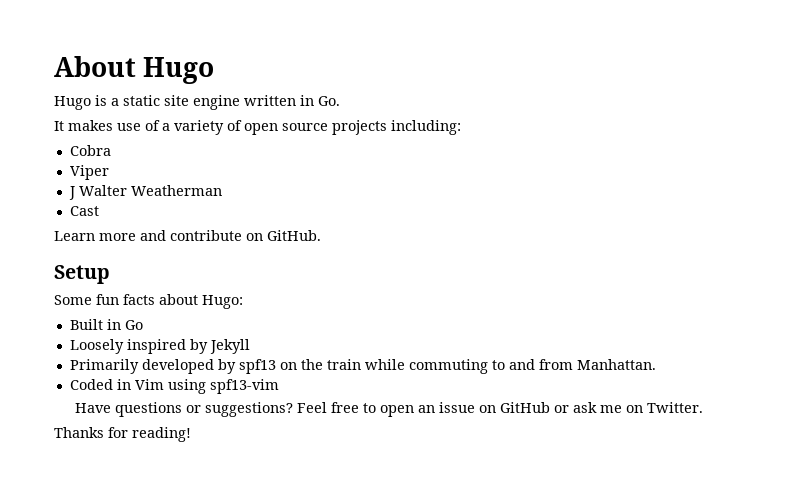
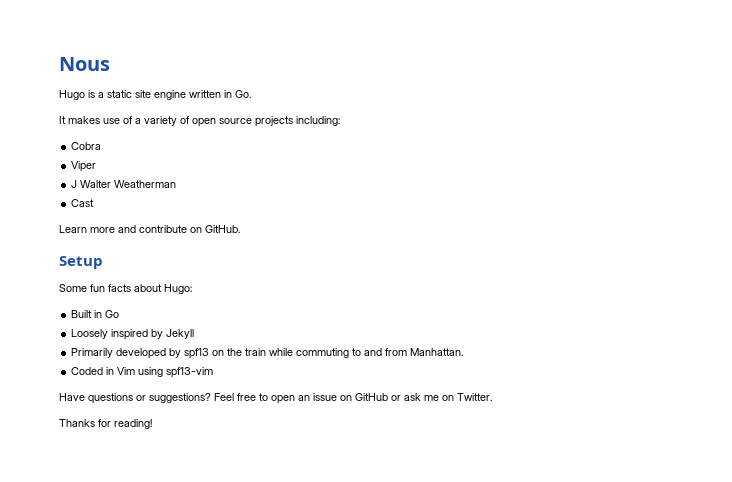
[54,56,215,84] About Hugo -> [59,57,110,71] Nous

